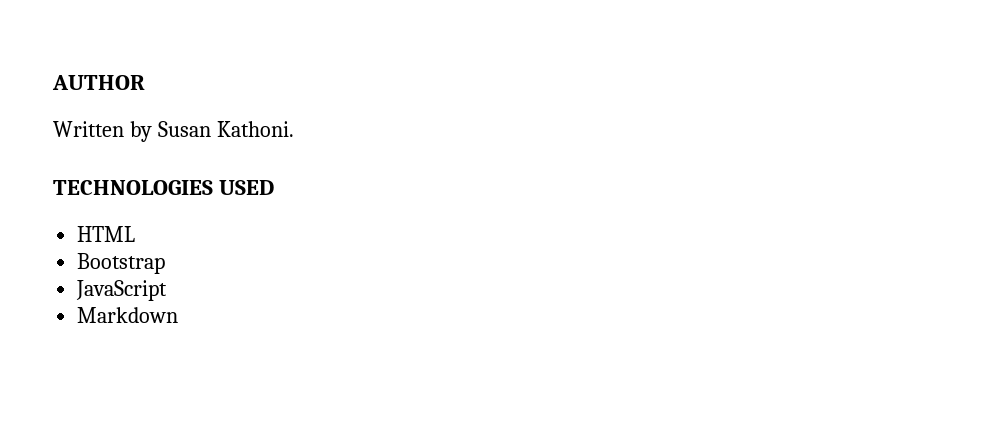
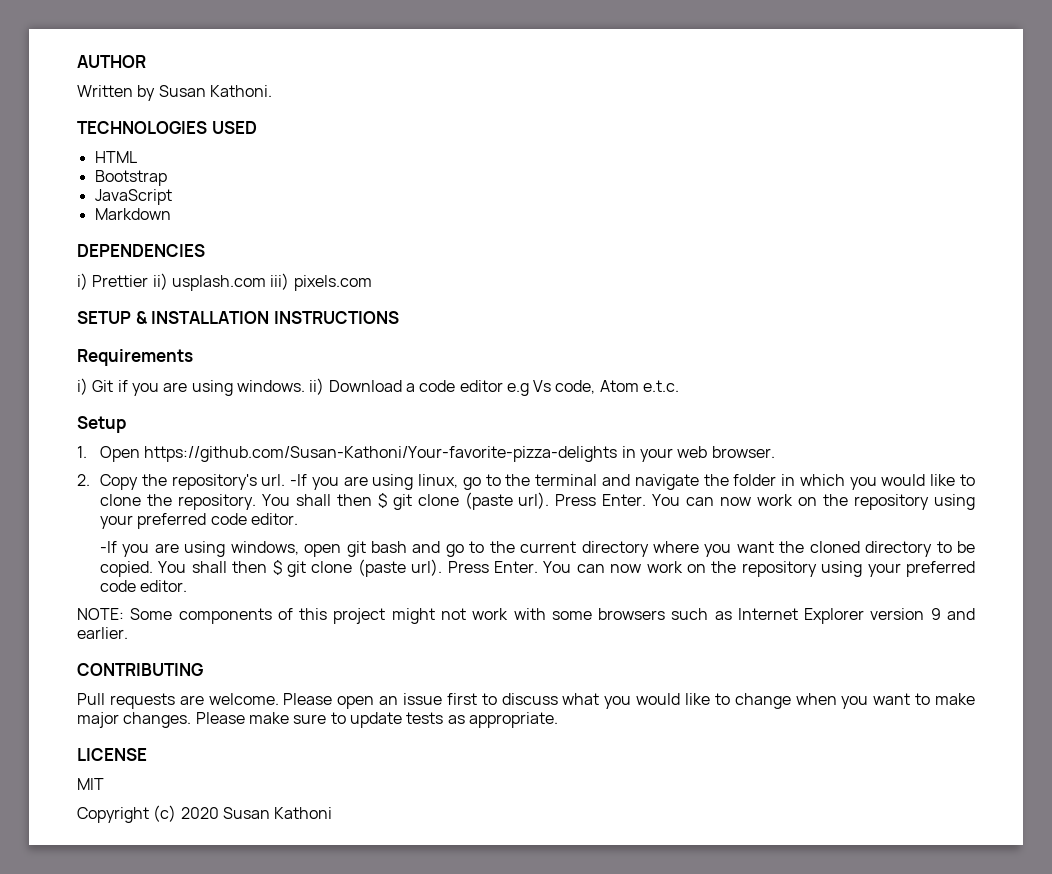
(179, 315) none -> [77,244,205,257] [77,273,372,291] [77,311,399,324] [77,349,193,366] [77,378,680,396] [77,416,126,433] [77,446,775,462] [77,474,976,490] [99,492,976,510] [99,513,298,529] [99,541,976,557] [99,559,976,577] [99,580,188,592] [77,608,976,624] [77,627,128,639] [77,663,203,676] [77,693,976,709] [77,712,558,728] [77,748,147,761] [77,778,104,790] [77,805,333,823] // DEPENDENCIES // i) Prettier ii) usplash.com iii) pixels.com // SETUP & INSTALLATION INSTRUCTIONS // Requirements // i) Git if you are using windows. ii) Download a code editor e.g Vs code, Atom e.t.c. // Setup // 1. Open https://github.com/Susan-Kathoni/Your-favorite-pizza-delights in your web browser. // 2. Copy the repository's url. -If you are using linux, go to the terminal and navigate the folder in which you would like to clone the repository. You shall then $ git clone (paste url). Press Enter. You can now work on the repository using your preferred code editor. // -If you are using windows, open git bash and go to the current directory where you want the cloned directory to be copied. You shall then $ git clone (paste url). Press Enter. You can now work on the repository using your preferred code editor. // NOTE: Some components of this project might not work with some browsers such as Internet Explorer version 9 and earlier. // CONTRIBUTING // Pull requests are welcome. Please open an issue first to discuss what you would like to change when you want to make major changes. Please make sure to update tests as appropriate. // LICENSE // MIT // Copyright (c) 2020 Susan Kathoni

